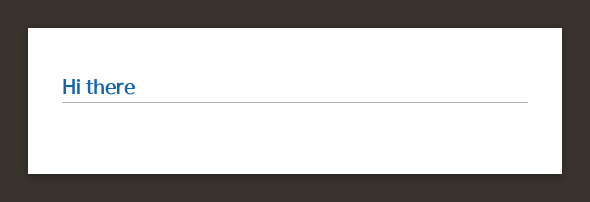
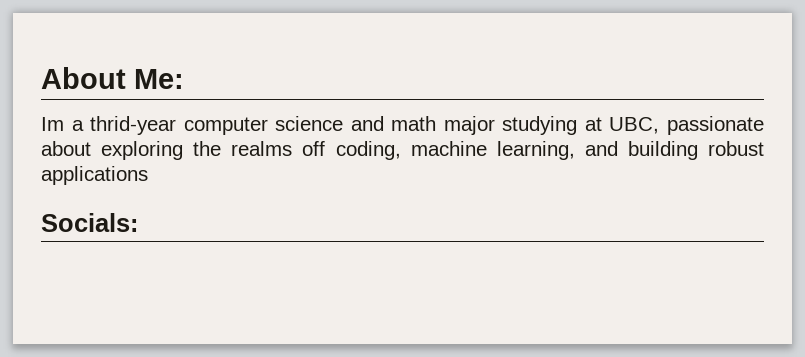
[62,79,136,95] Hi there -> [41,67,184,89] [41,116,764,135] [41,141,765,160] [41,166,148,185] [41,213,138,232] About Me: // Im a thrid-year computer science and math major studying at UBC, passionate about exploring the realms off coding, machine learning, and building robust applications // Socials:

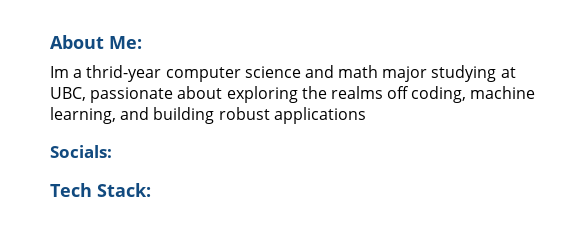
(138, 222) none -> [50,183,151,197] // Tech Stack:

